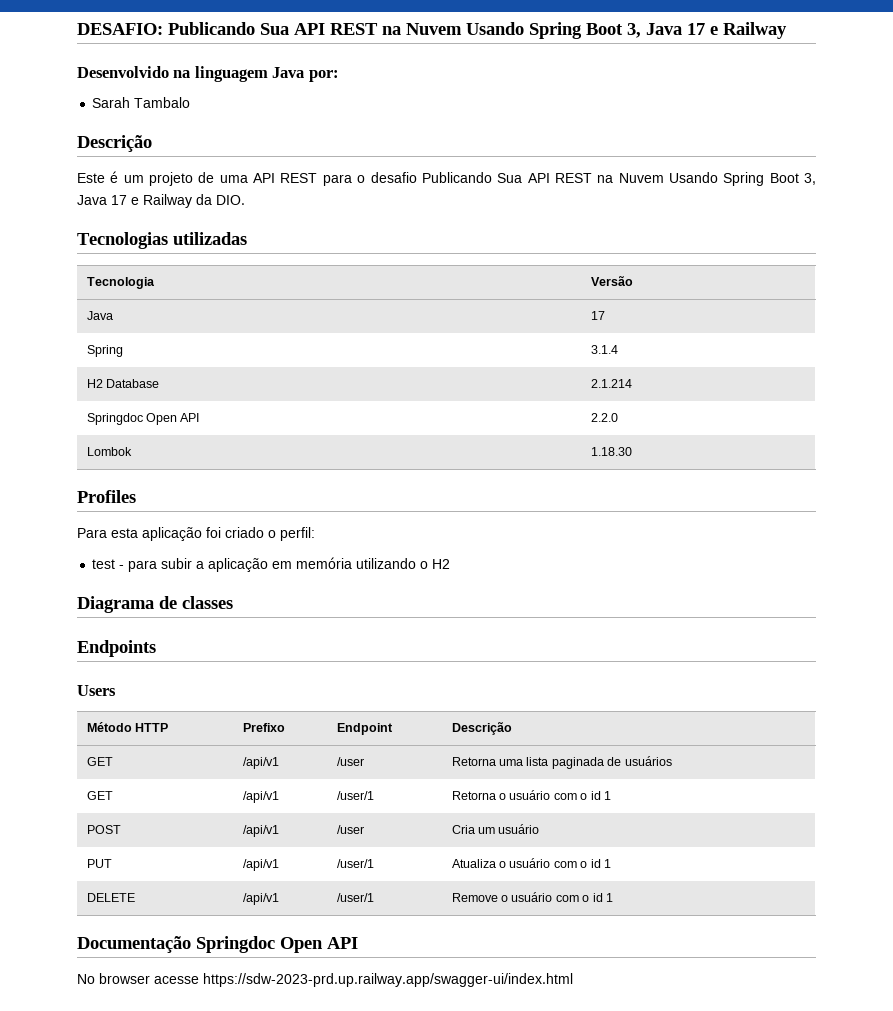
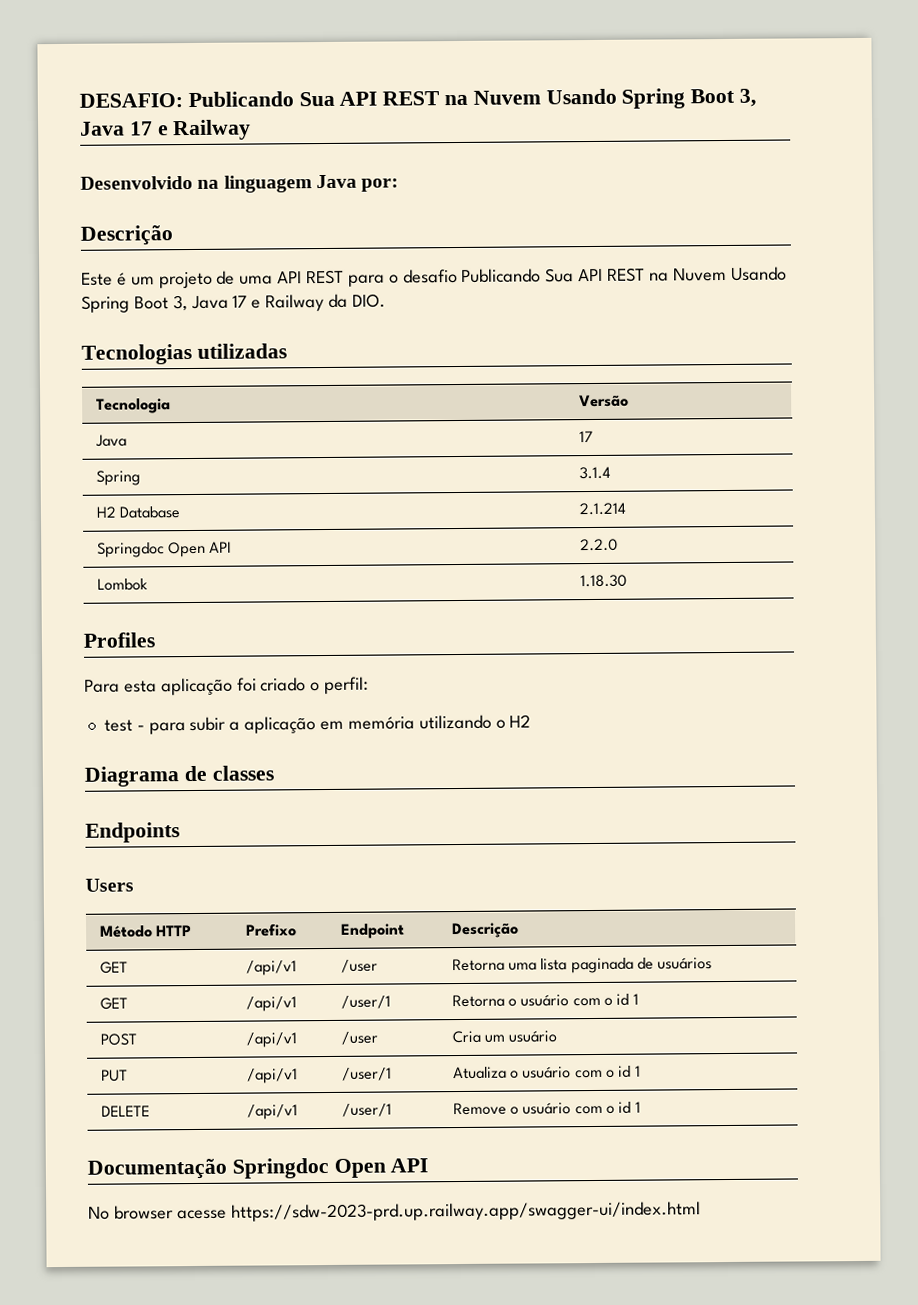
[92,97,191,108] // Sarah Tambalo -> (400, 185) none

